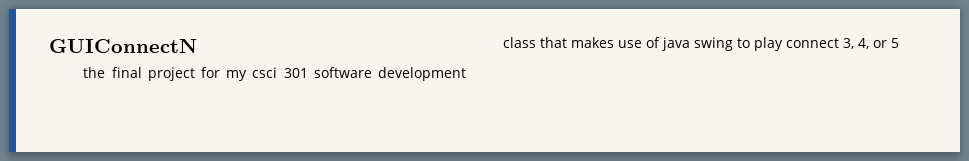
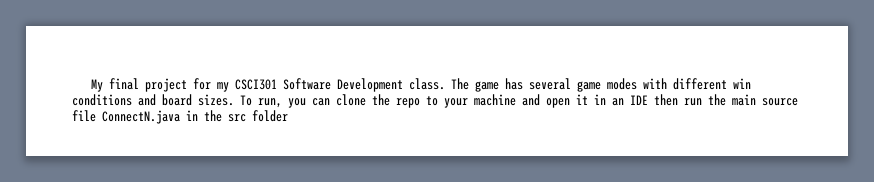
[49,39,197,53] [83,67,106,78] GUIConnectN // the -> [91,79,104,92] My
[252,67,466,81] [503,37,899,51] csci 301 software development class that makes use of java swing to play connect 3, 4, or 5 -> [235,78,752,92] [72,94,798,108] [72,110,288,124] CSCI301 Software Development class. The game has several game modes with different win conditions and board sizes. To run, you can clone the repo to your machine and open it in an IDE then run the main source file ConnectN.java in the src folder

